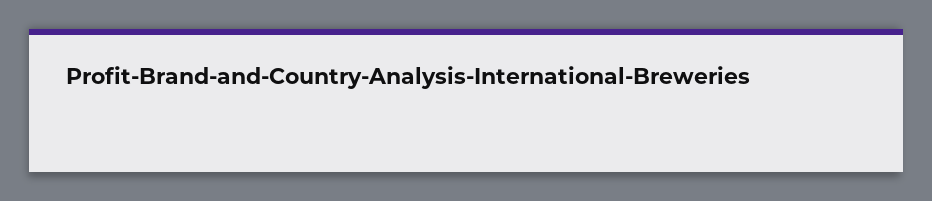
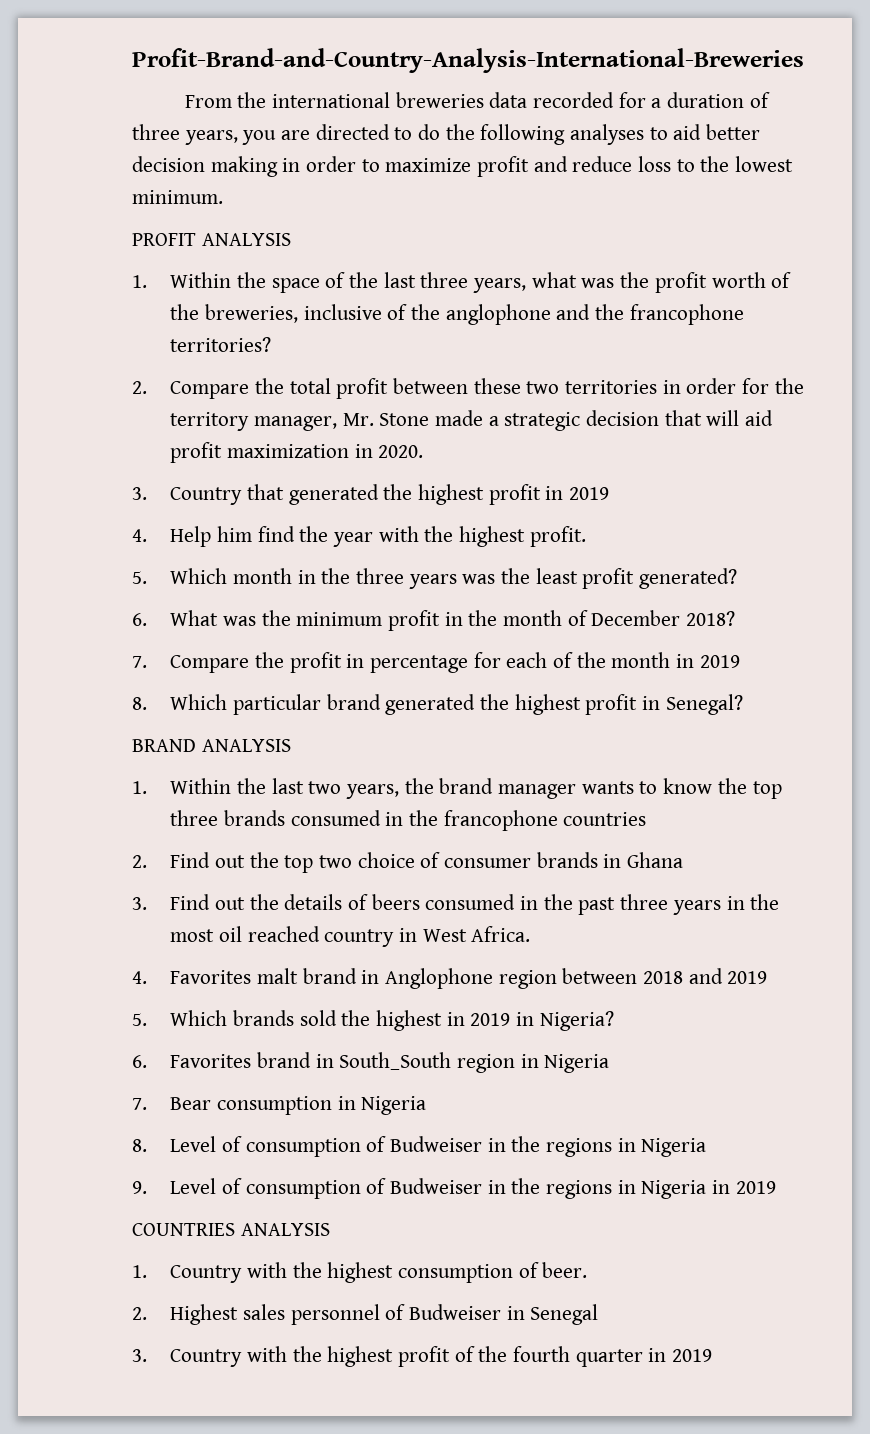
(750, 77) none -> [184,92,770,108] [132,124,761,145] [132,156,794,177] [132,190,223,204] [132,233,291,246] [132,272,792,293] [170,304,744,325] [170,337,272,352] [132,378,804,399] [170,410,774,431] [170,442,424,463] [132,484,610,505] [132,526,586,547] [132,568,738,589] [132,610,736,631] [132,652,740,673] [132,694,743,715] [132,739,291,752] [132,778,782,799] [170,810,647,831] [132,852,684,873] [132,894,780,915] [170,926,531,947] [132,968,768,989] [132,1010,614,1031] [132,1052,610,1073] [132,1096,427,1115] [132,1136,707,1157] [132,1178,776,1199] [132,1223,330,1236] [132,1262,588,1283] [132,1304,599,1325] [132,1346,713,1367] // From the international breweries data recorded for a duration of three years, you are directed to do the following analyses to aid better decision making in order to maximize profit and reduce loss to the lowest minimum. // PROFIT ANALYSIS // 1. Within the space of the last three years, what was the profit worth of the breweries, inclusive of the anglophone and the francophone territories? // 2. Compare the total profit between these two territories in order for the territory manager, Mr. Stone made a strategic decision that will aid profit maximization in 2020. // 3. Country that generated the highest profit in 2019 // 4. Help him find the year with the highest profit. // 5. Which month in the three years was the least profit generated? // 6. What was the minimum profit in the month of December 2018? // 7. Compare the profit in percentage for each of the month in 2019 // 8. Which particular brand generated the highest profit in Senegal? // BRAND ANALYSIS // 1. Within the last two years, the brand manager wants to know the top three brands consumed in the francophone countries // 2. Find out the top two choice of consumer brands in Ghana // 3. Find out the details of beers consumed in the past three years in the most oil reached country in West Africa. // 4. Favorites malt brand in Anglophone region between 2018 and 2019 // 5. Which brands sold the highest in 2019 in Nigeria? // 6. Favorites brand in South_South region in Nigeria // 7. Bear consumption in Nigeria // 8. Level of consumption of Budweiser in the regions in Nigeria // 9. Level of consumption of Budweiser in the regions in Nigeria in 2019 // COUNTRIES ANALYSIS // 1. Country with the highest consumption of beer. // 2. Highest sales personnel of Budweiser in Senegal // 3. Country with the highest profit of the fourth quarter in 2019

